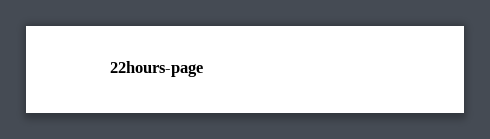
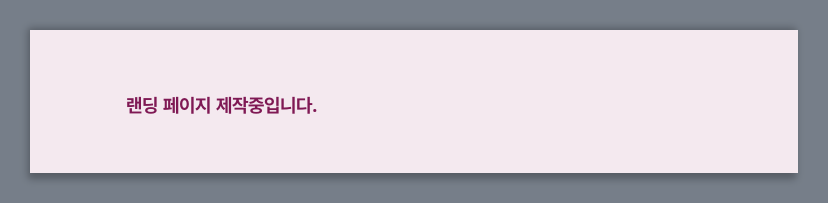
[110,61,203,77] 22hours-page -> [126,96,319,114] 랜딩 페이지 제작중입니다.

